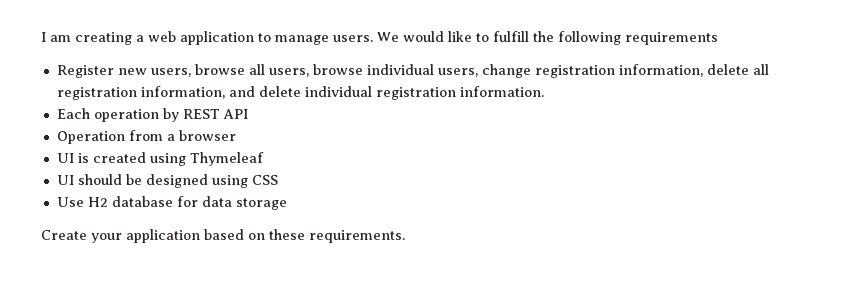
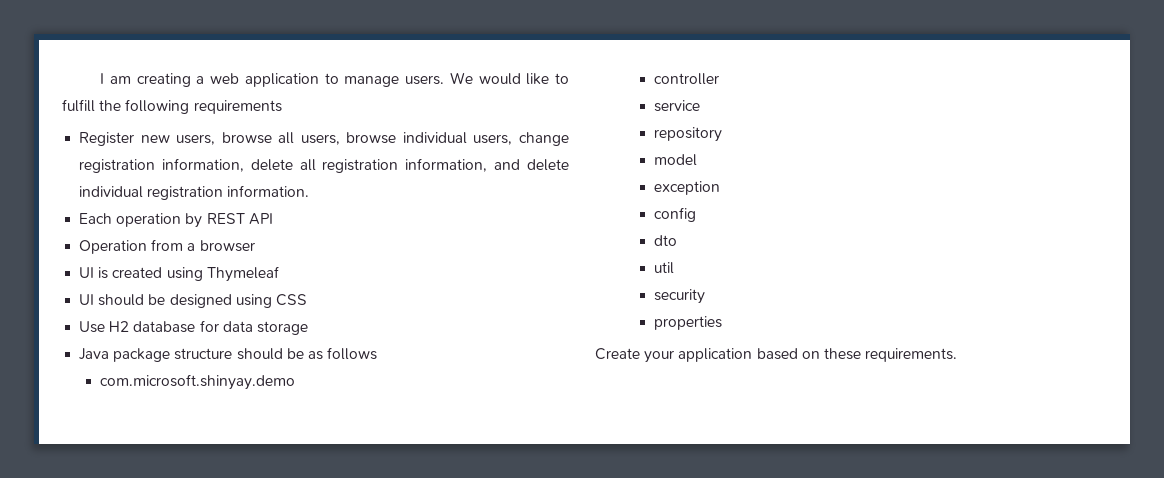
(287, 204) none -> [79,347,378,362] [99,374,295,390] [653,73,719,85] [653,100,700,112] [653,127,722,142] [653,154,697,166] [653,181,720,195] [653,207,696,222] [653,235,677,246] [653,262,674,274] [653,289,705,304] [653,316,722,330] // Java package structure should be as follows // com.microsoft.shinyay.demo // controller // service // repository // model // exception // config // dto // util // security // properties

